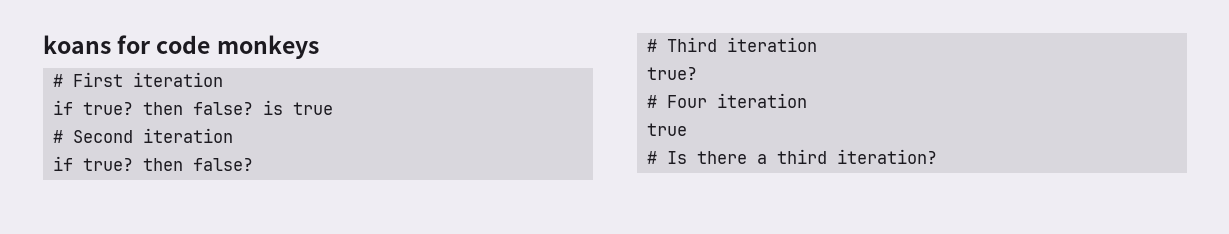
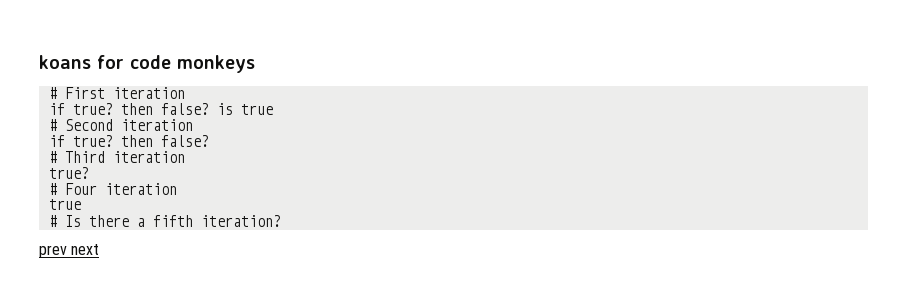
[776,149,827,164] third -> [152,215,193,227] fifth
(937, 156) none -> [39,244,100,258] // prev next

